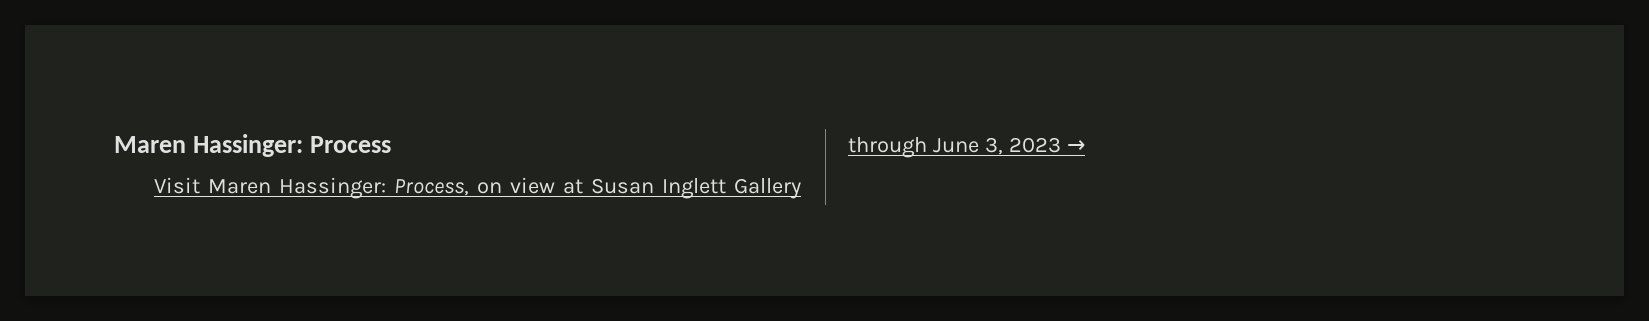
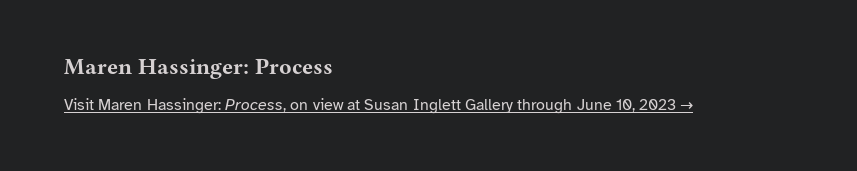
[984,137,1003,155] 3, -> [615,99,635,112] 10,

